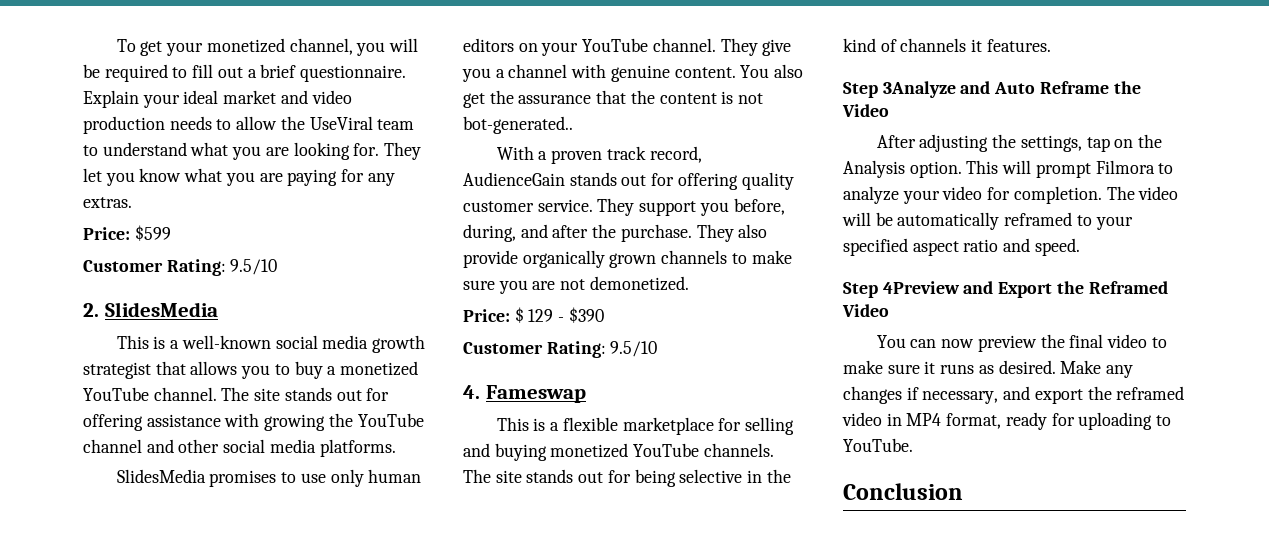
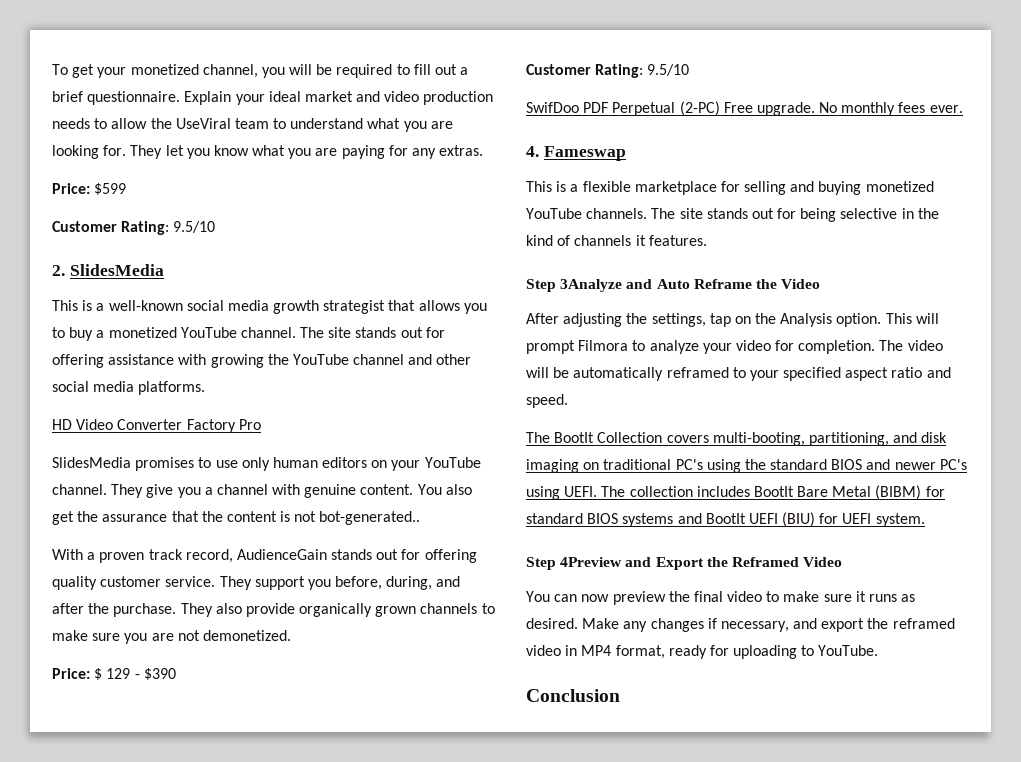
(396, 448) none -> [52,419,261,433] // HD Video Converter Factory Pro
(658, 349) none -> [526,101,963,116] // SwifDoo PDF Perpetual (2-PC) Free upgrade. No monthly fees ever.
(1080, 247) none -> [526,432,948,446] [526,459,967,473] [526,485,945,500] [526,512,925,527] // The BootIt Collection covers multi-booting, partitioning, and disk imaging on traditional PC's using the standard BIOS and newer PC's using UEFI. The collection includes BootIt Bare Metal (BIBM) for standard BIOS systems and BootIt UEFI (BIU) for UEFI system.

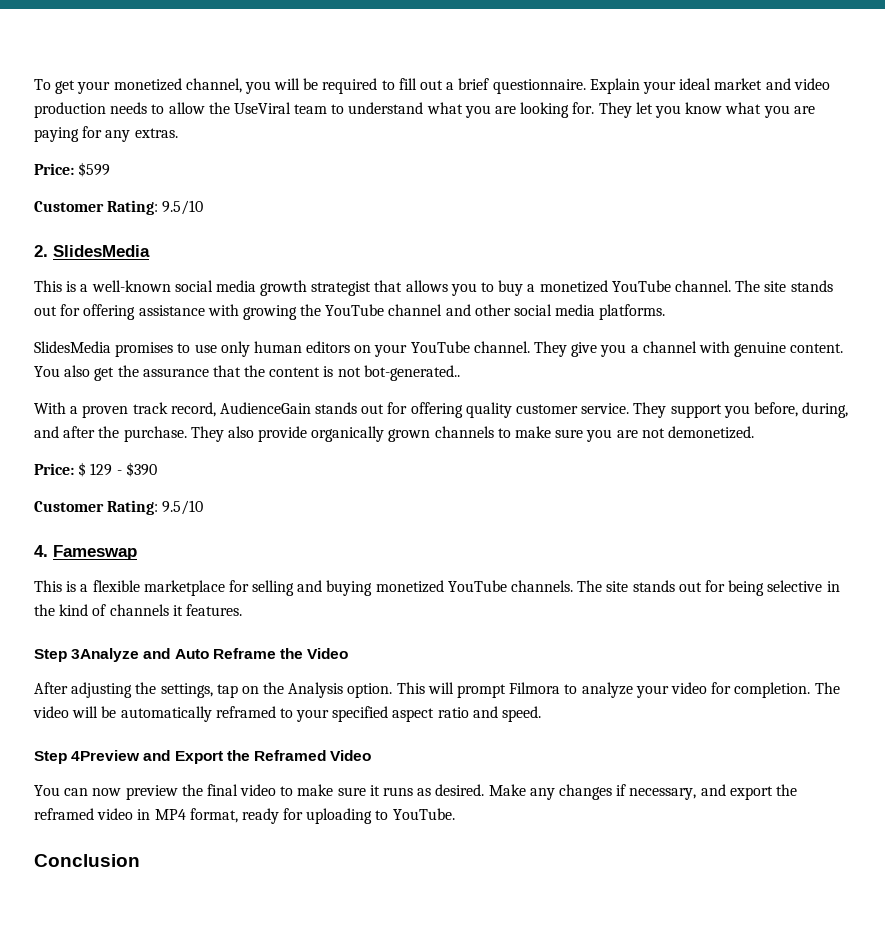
[52,419,261,433] // HD Video Converter Factory Pro -> (666, 312) none
[526,101,963,116] // SwifDoo PDF Perpetual (2-PC) Free upgrade. No monthly fees ever. -> (204, 507) none
[526,432,948,446] [526,459,967,473] [526,485,945,500] [526,512,925,527] // The BootIt Collection covers multi-booting, partitioning, and disk imaging on traditional PC's using the standard BIOS and newer PC's using UEFI. The collection includes BootIt Bare Metal (BIBM) for standard BIOS systems and BootIt UEFI (BIU) for UEFI system. -> (542, 714) none

